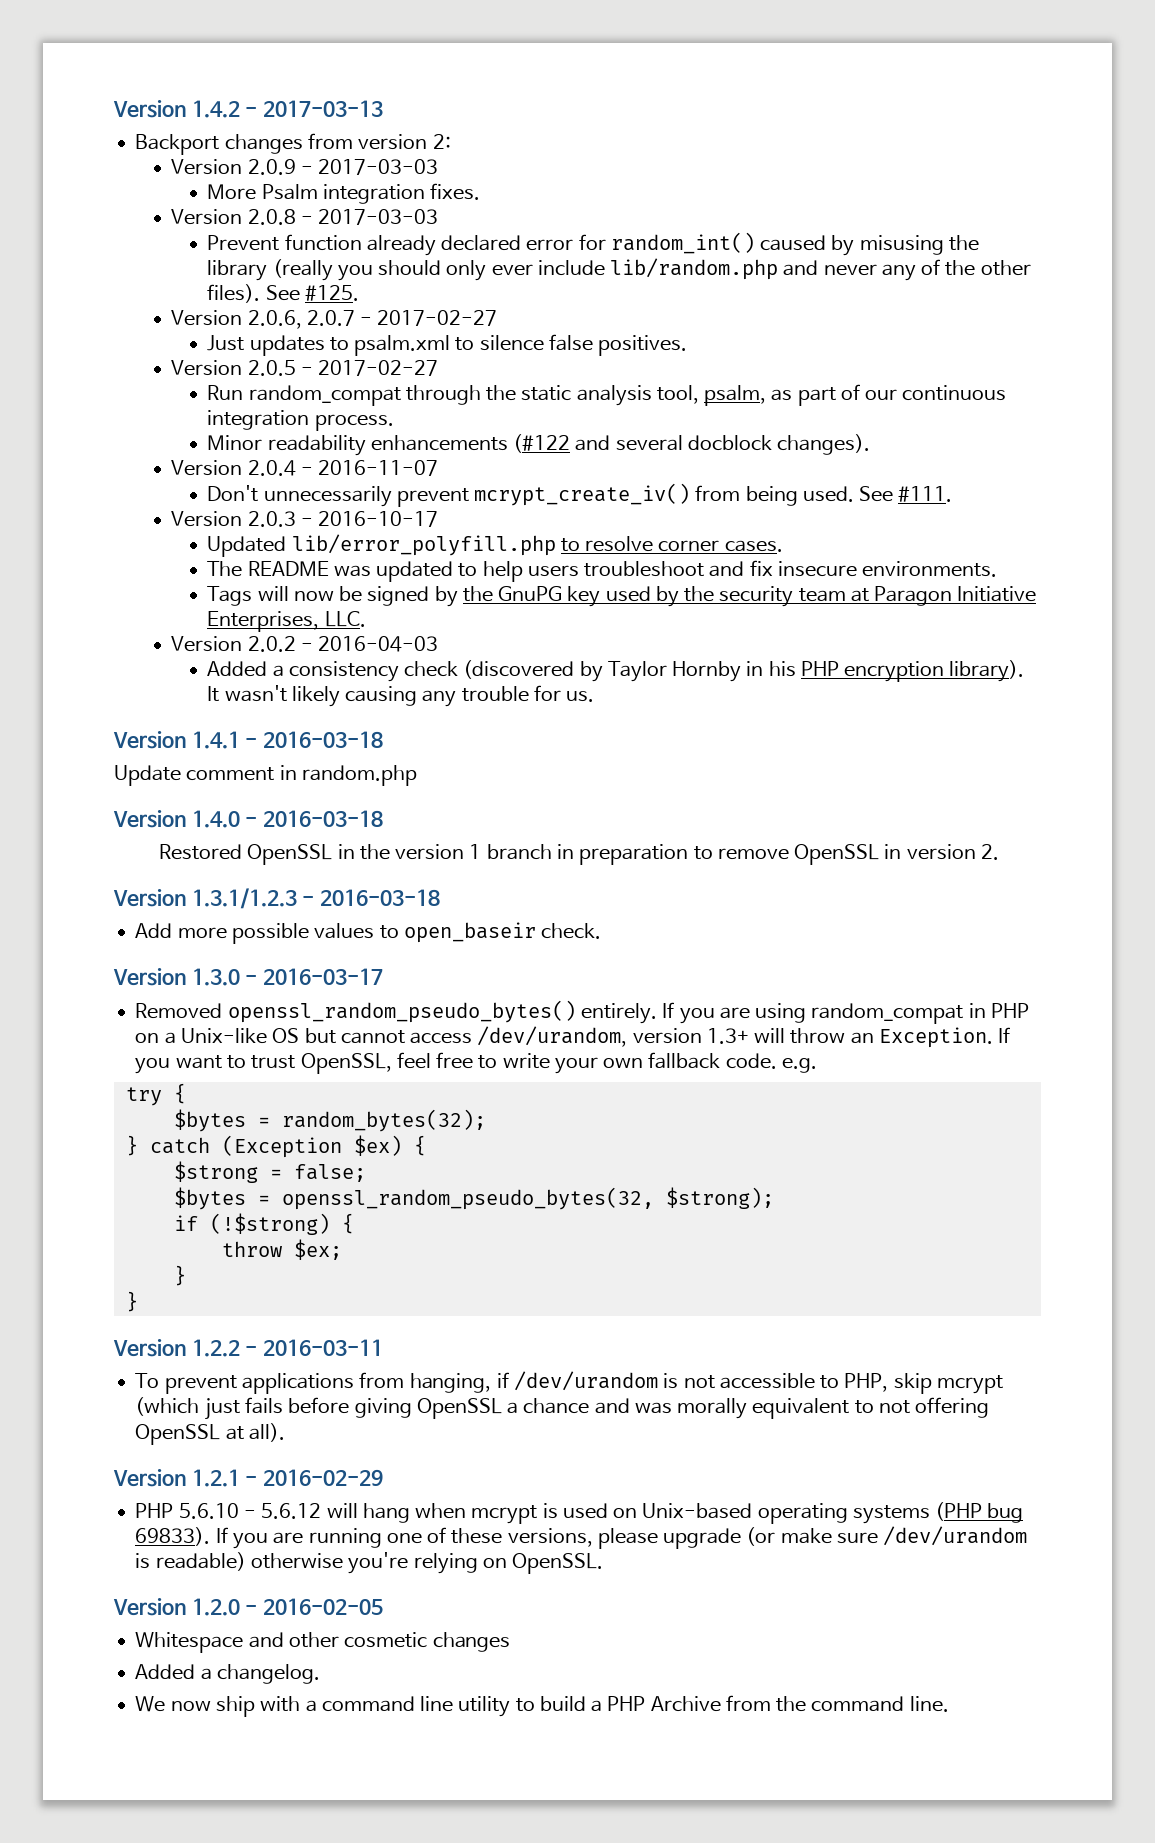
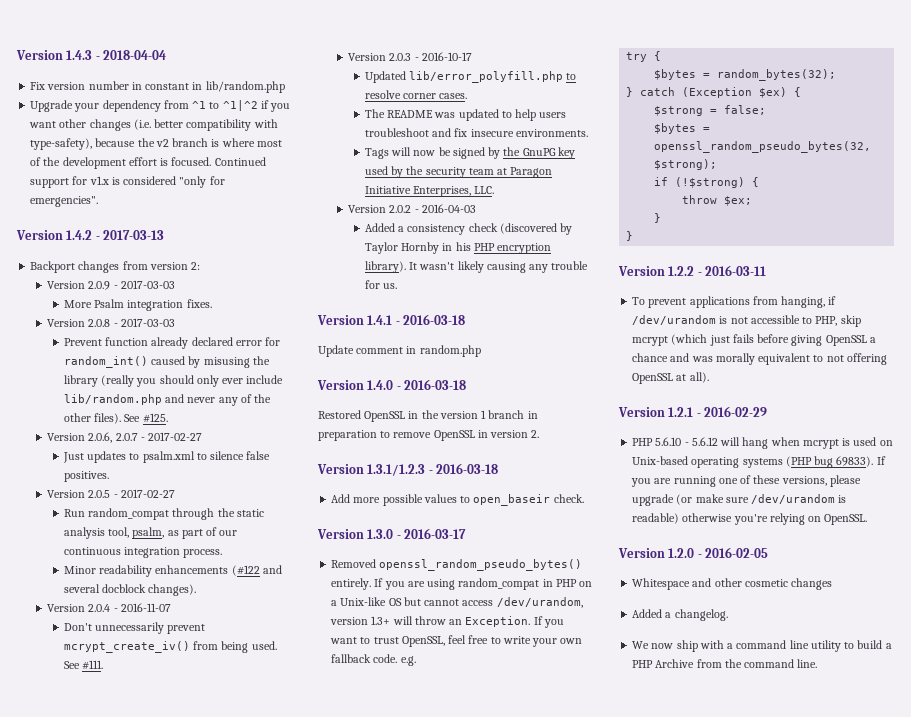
[113,100,186,118] Version -> [16,50,167,60] [30,81,285,93] [30,100,291,112] [29,119,278,131] [30,138,282,150] [30,157,266,169] [30,176,225,188] [30,196,99,207] [16,230,63,240] Version 1.4.3 - 2018-04-04 // Fix version number in constant in lib/random.php // Upgrade your dependency from ^1 to ^1|^2 if you want other changes (i.e. better compatibility with type-safety), because the v2 branch is where most of the development effort is focused. Continued support for v1.x is considered "only for emergencies". // Version

